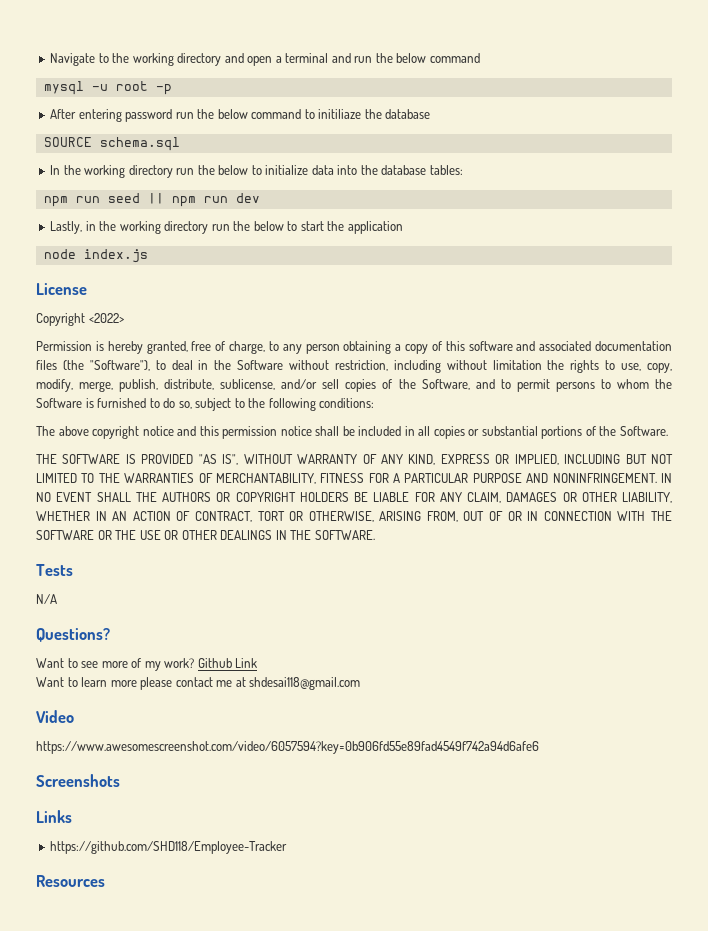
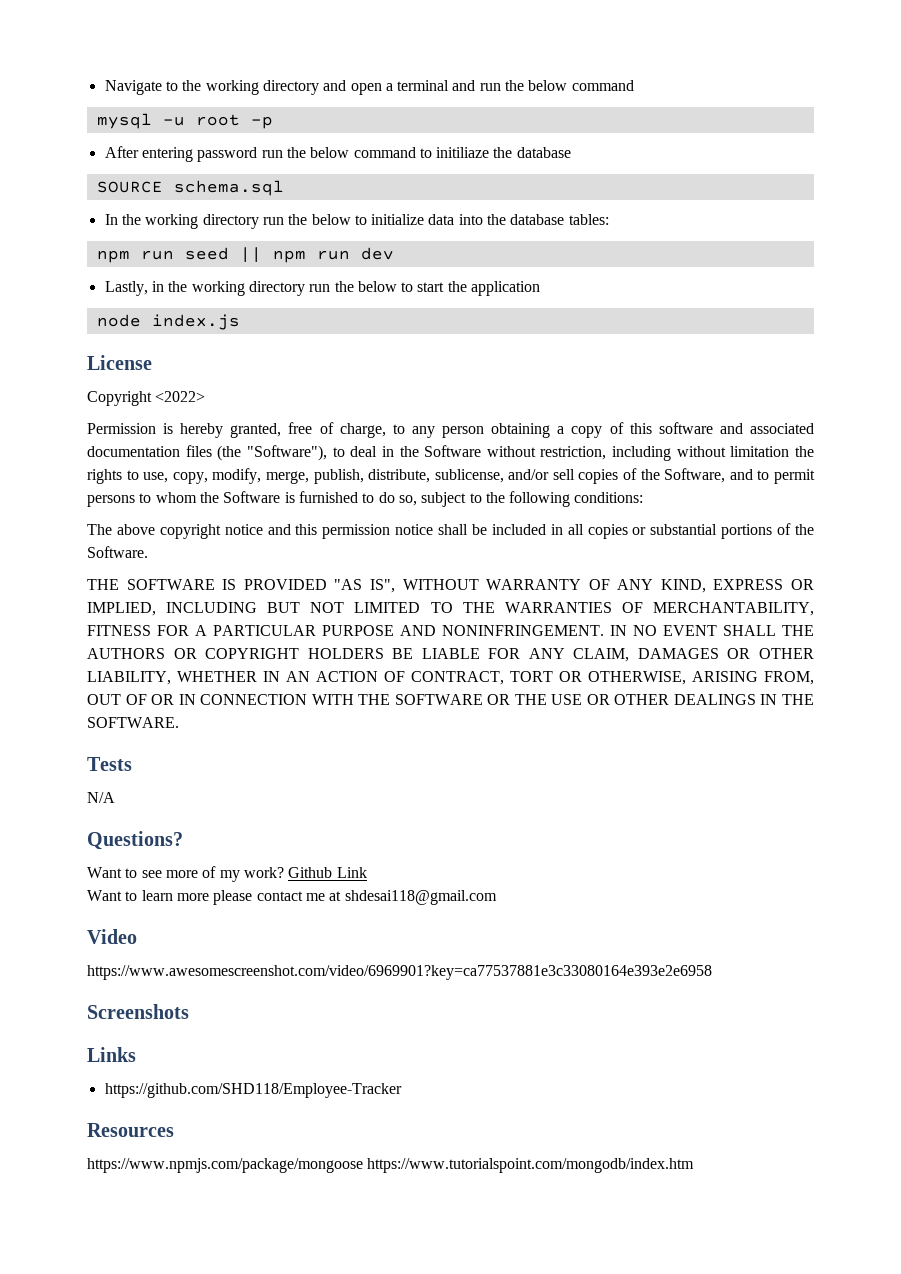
[36,741,539,754] https://www.awesomescreenshot.com/video/6057594?key=0b906fd55e89fad4549f742a94d6afe6 -> [87,965,712,980] https://www.awesomescreenshot.com/video/6969901?key=ca77537881e3c33080164e393e2e6958
(105, 881) none -> [87,1158,695,1173] // https://www.npmjs.com/package/mongoose https://www.tutorialspoint.com/mongodb/index.htm

